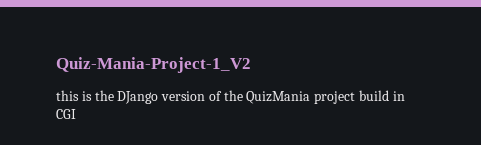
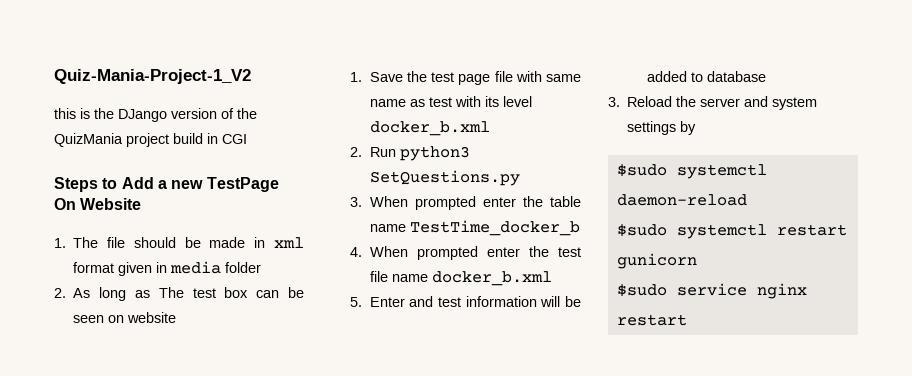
(76, 114) none -> [54,177,279,192] [54,198,142,210] [54,237,304,248] [73,261,262,276] [54,287,305,301] [73,312,177,323] [350,71,581,85] [369,96,532,107] [369,121,490,136] [350,146,470,161] [369,170,520,186] [350,196,581,210] [369,220,580,236] [350,246,581,260] [369,271,552,286] [350,296,581,307] [646,71,766,82] [608,96,818,110] [627,121,697,135] [616,164,767,179] [616,194,747,206] [616,224,847,239] [616,253,697,269] [616,283,807,299] [616,314,687,326] // Steps to Add a new TestPage On Website // 1. The file should be made in xml format given in media folder // 2. As long as The test box can be seen on website // 1. Save the test page file with same name as test with its level docker_b.xml // 2. Run python3 SetQuestions.py // 3. When prompted enter the table name TestTime_docker_b // 4. When prompted enter the test file name docker_b.xml // 5. Enter and test information will be added to database // 3. Reload the server and system settings by // $sudo systemctl daemon-reload // $sudo systemctl restart gunicorn // $sudo service nginx restart

